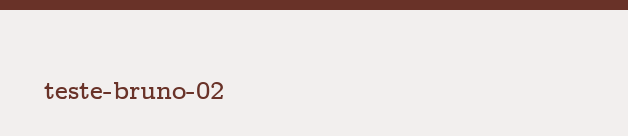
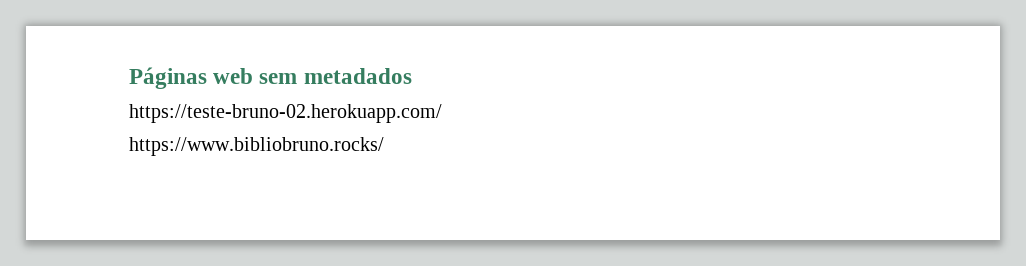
[44,82,224,99] teste-bruno-02 -> [129,67,412,89] [129,104,442,123] [129,137,384,156] Páginas web sem metadados // https://teste-bruno-02.herokuapp.com/ // https://www.bibliobruno.rocks/

